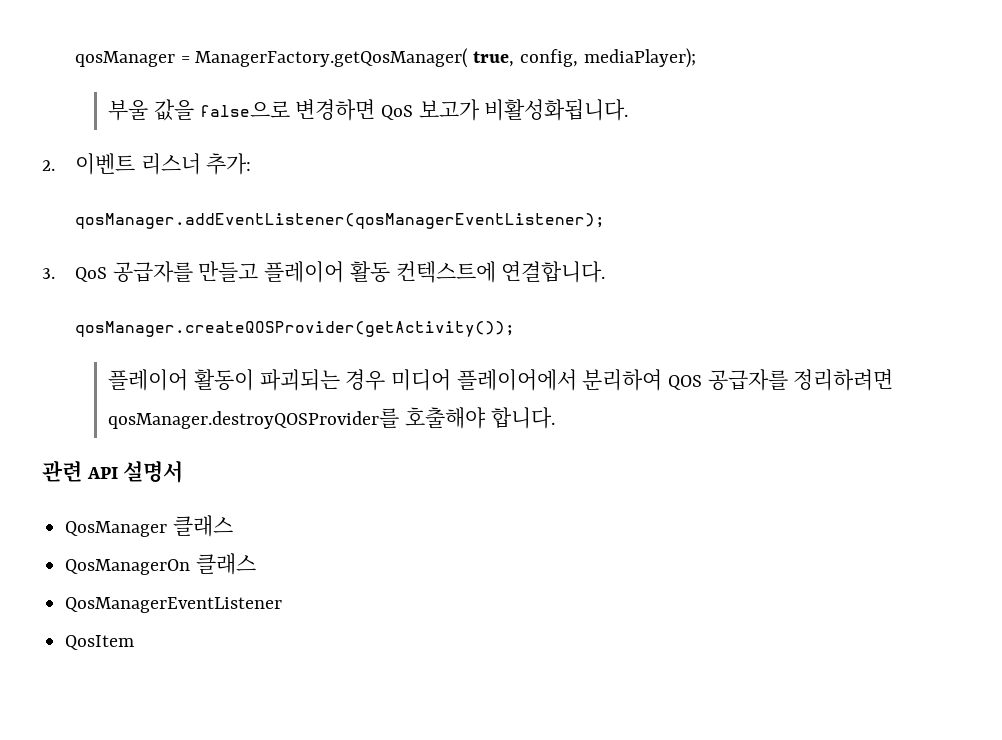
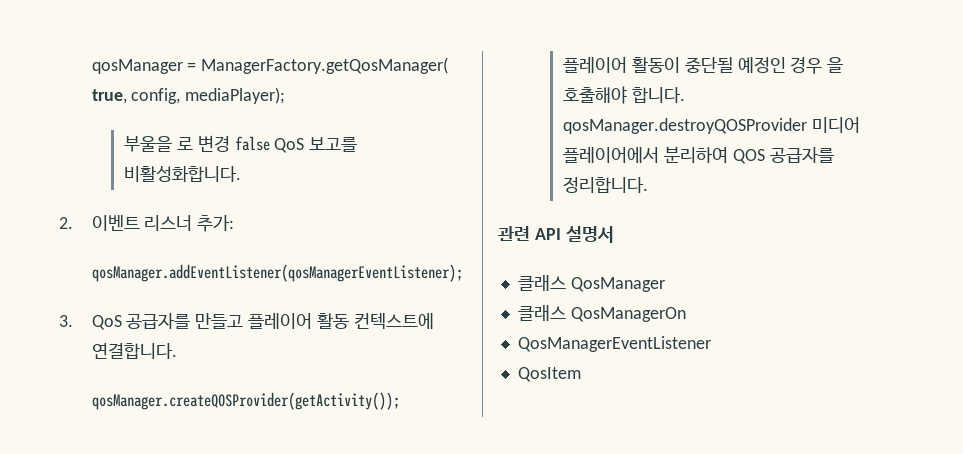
[108,99,629,121] 부울 값을 false으로 변경하면 QoS 보고가 비활성화됩니다. -> [124,135,358,153] [124,165,242,183] 부울을 로 변경 false QoS 보고를 비활성화합니다.
[259,369,386,391] 파괴되는 경우 -> [684,57,844,74] [563,86,685,104] [563,118,808,134] 중단될 예정인 경우 을 호출해야 합니다. qosManager.destroyQOSProvider
[793,369,894,391] [108,407,555,429] 정리하려면 qosManager.destroyQOSProvider를 호출해야 합니다. -> [563,177,649,193] 정리합니다.
(184, 472) none -> [517,275,566,291] 클래스
[172,515,233,537] 클래스 // -> [517,305,566,321] // 클래스
[195,553,256,575] 클래스 -> (686, 314) none

